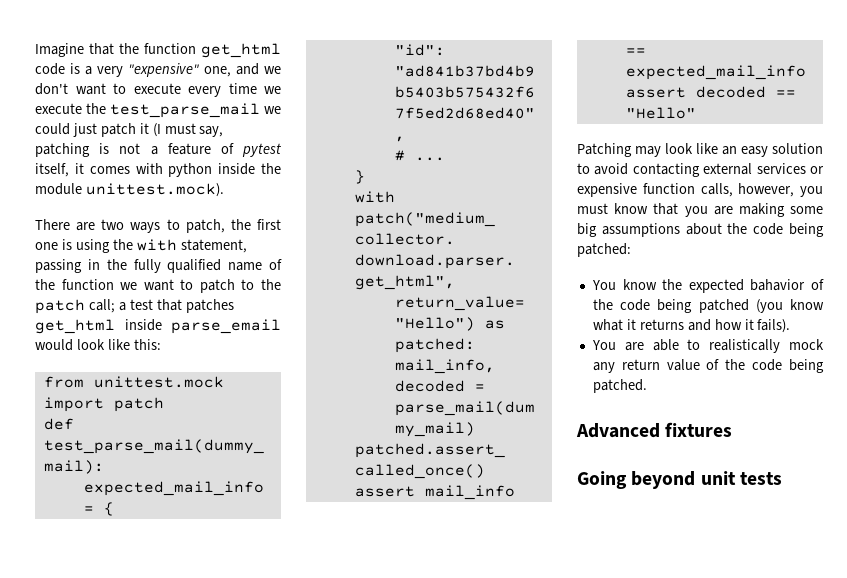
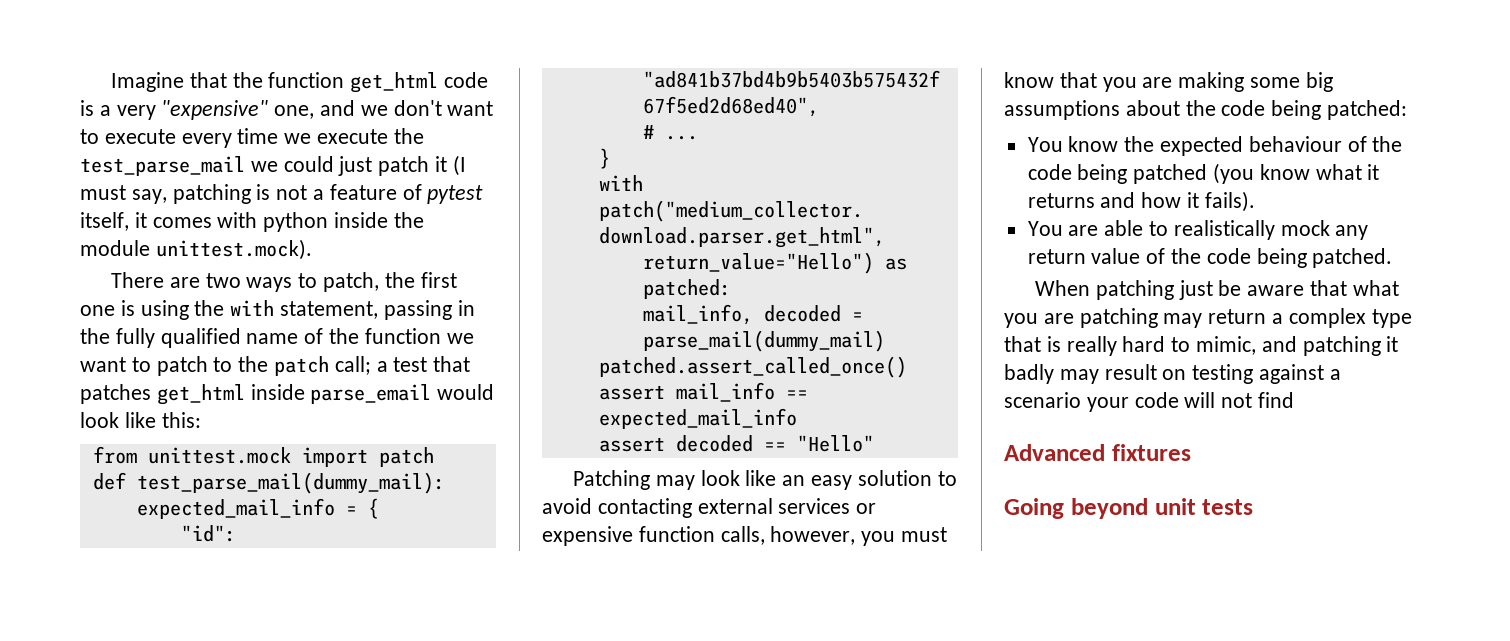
[750,279,806,291] bahavior -> [1248,136,1342,152] behaviour
(647, 386) none -> [1034,280,1399,300] [1004,308,1412,328] [1004,336,1399,356] [1004,364,1341,384] [1004,392,1295,412] // When patching just be aware that what you are patching may return a complex type that is really hard to mimic, and patching it badly may result on testing against a scenario your code will not find

